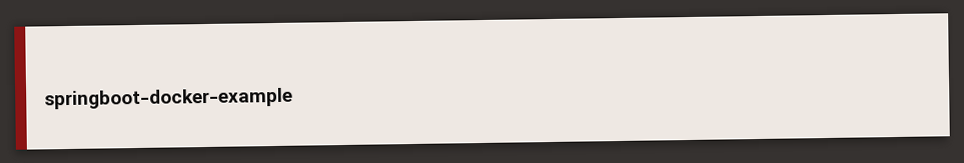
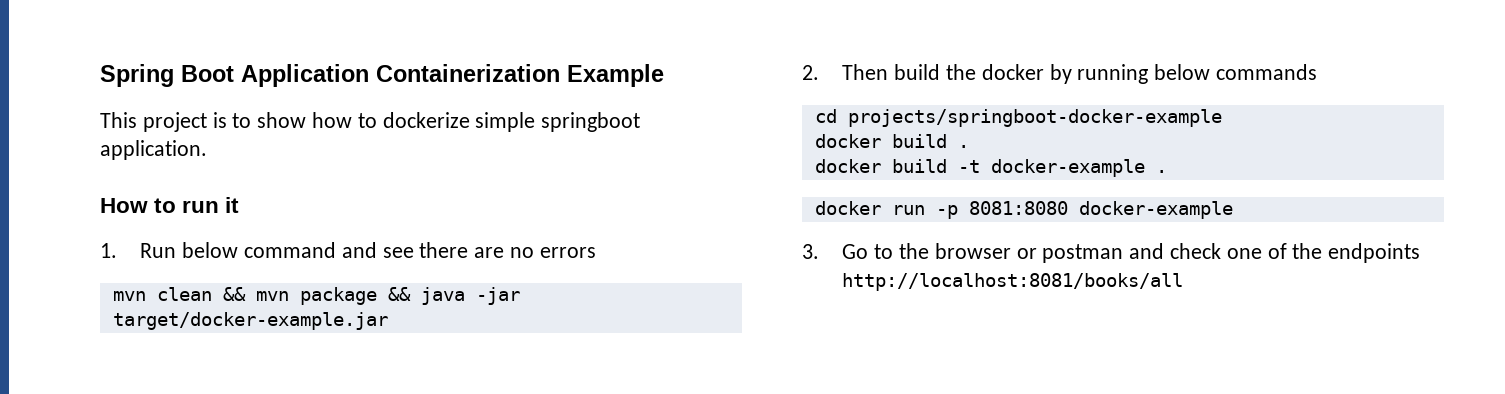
[44,87,293,110] springboot-docker-example -> [100,64,664,87] [100,112,641,132] [100,140,207,160] [100,197,240,213] [100,242,596,258] [112,287,520,305] [112,312,388,330] [802,64,1317,84] [814,109,1222,127] [814,134,969,148] [814,159,1167,177] [814,201,1233,219] [802,243,1421,263] [842,273,1184,291] Spring Boot Application Containerization Example // This project is to show how to dockerize simple springboot application. // How to run it // 1. Run below command and see there are no errors // mvn clean && mvn package && java -jar target/docker-example.jar // 2. Then build the docker by running below commands // cd projects/springboot-docker-example // docker build . // docker build -t docker-example . // docker run -p 8081:8080 docker-example // 3. Go to the browser or postman and check one of the endpoints http://localhost:8081/books/all

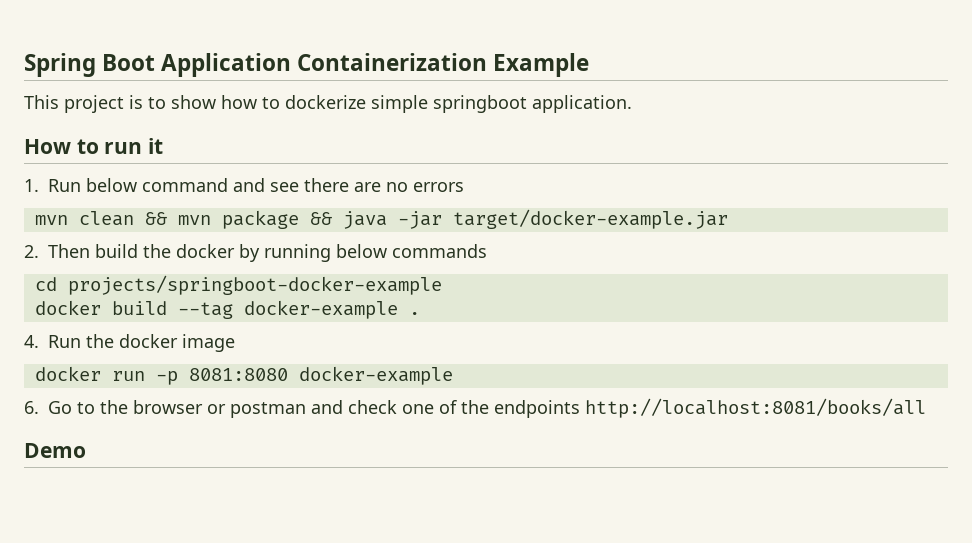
[957,145,969,148] [814,159,1167,177] . // docker build -t docker-example . -> [177,300,420,319] [24,334,235,352] --tag docker-example . // 4. Run the docker image
[802,244,819,259] 3. -> [24,401,39,414] 6.
(1184, 282) none -> [24,443,86,458] // Demo

